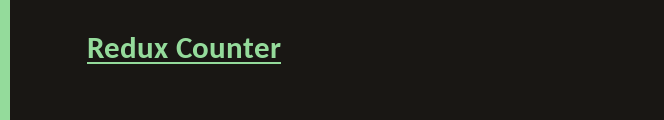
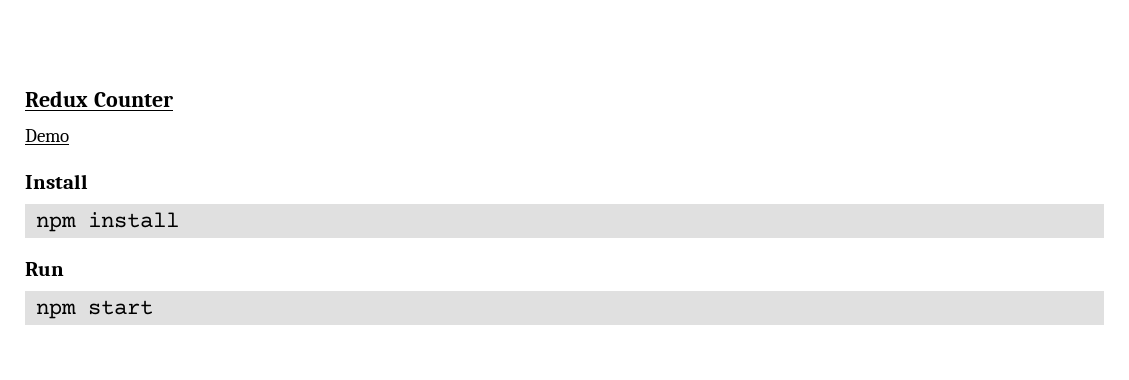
(282, 48) none -> [25,129,69,142] [25,174,88,189] [36,212,180,232] [25,262,64,276] [36,300,154,319] // Demo // Install // npm install // Run // npm start

